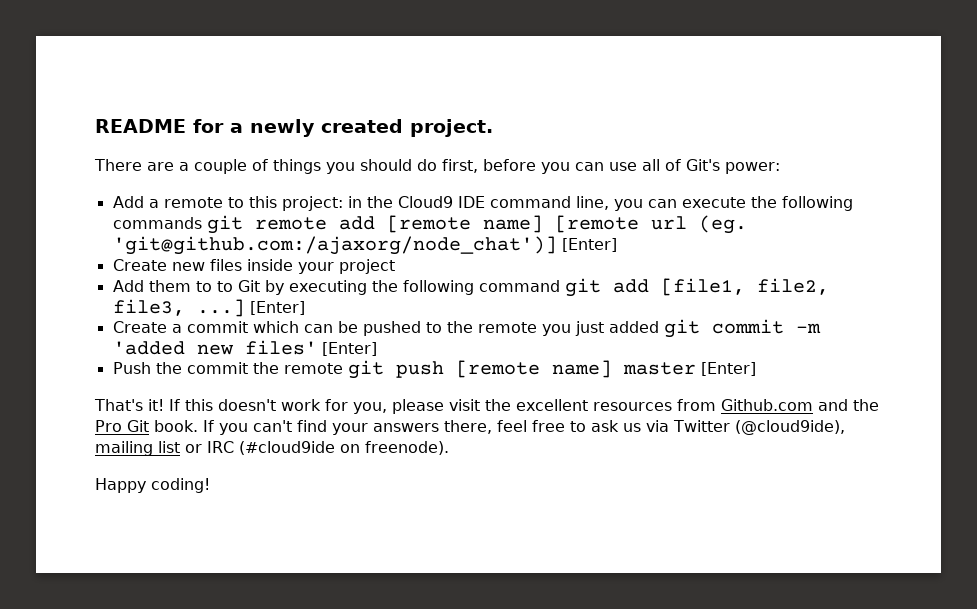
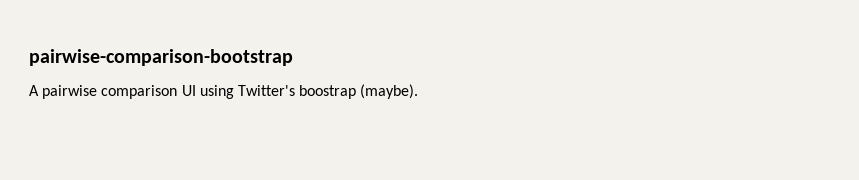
[95,119,493,137] [94,159,780,174] [112,196,853,211] [112,215,747,234] [112,236,617,255] [112,259,395,274] [112,278,829,297] [112,299,305,317] [112,319,821,338] [112,340,377,356] [112,360,756,379] [94,399,879,414] [95,420,845,435] [95,441,449,456] [95,478,210,493] README for a newly created project. // There are a couple of things you should do first, before you can use all of Git's power: // Add a remote to this project: in the Cloud9 IDE command line, you can execute the following commands git remote add [remote name] [remote url (eg. 'git@github.com:/ajaxorg/node_chat')] [Enter] // Create new files inside your project // Add them to to Git by executing the following command git add [file1, file2, file3, ...] [Enter] // Create a commit which can be pushed to the remote you just added git commit -m 'added new files' [Enter] // Push the commit the remote git push [remote name] master [Enter] // That's it! If this doesn't work for you, please visit the excellent resources from Github.com and the Pro Git book. If you can't find your answers there, feel free to ask us via Twitter (@cloud9ide), mailing list or IRC (#cloud9ide on freenode). // Happy coding! -> [29,49,293,66] [29,84,419,99] pairwise-comparison-bootstrap // A pairwise comparison UI using Twitter's boostrap (maybe).

